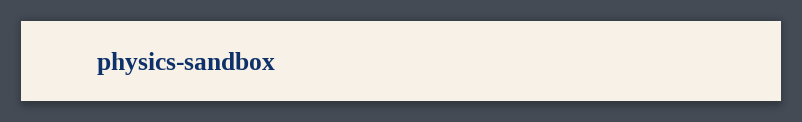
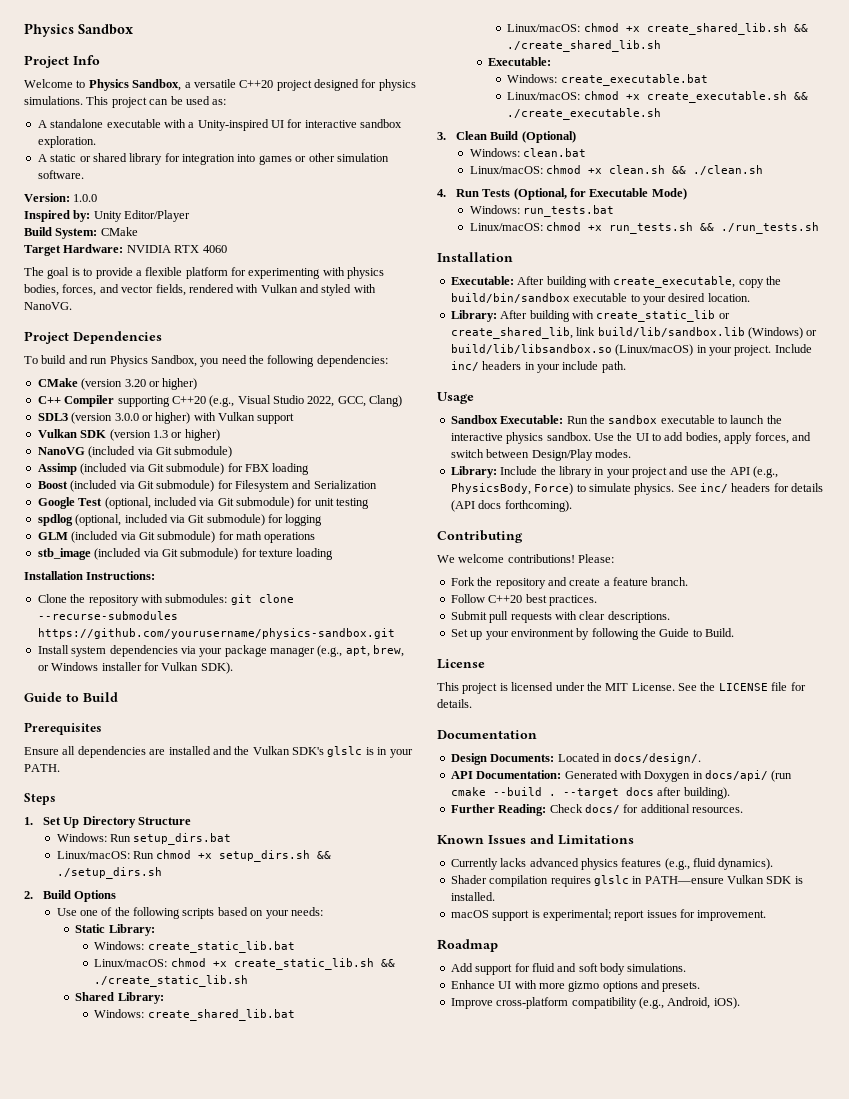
[97,52,275,75] physics-sandbox -> [24,23,133,37] [24,55,100,68] [24,79,416,91] [24,96,227,108] [37,119,403,131] [37,136,96,148] [37,153,389,165] [37,170,84,179] [24,193,98,202] [24,210,191,222] [24,227,138,239] [24,244,227,256] [24,267,385,279] [24,284,376,296] [24,302,72,310] [24,331,162,344] [24,355,388,367] [37,378,198,390] [37,395,403,407] [37,412,295,424] [37,429,220,441] [37,446,233,458] [37,463,310,475] [37,480,377,492] [37,497,370,509] [37,514,323,526] [37,531,316,543] [37,548,334,560] [24,571,156,580] [37,594,294,606] [37,611,178,620] [37,628,395,639] [37,645,405,657] [37,662,233,674] [24,692,118,702] [24,722,102,735] [24,746,413,758] [24,764,60,772] [24,793,56,805] [24,816,191,828] [56,833,232,845] [56,850,332,862] [56,867,162,879] [24,890,117,902] [56,907,323,919] [75,924,155,936] [94,941,295,953] [94,958,395,970] [94,975,249,987] [75,992,164,1004] [94,1009,295,1021] [507,23,808,35] [507,40,662,52] [488,57,552,66] [507,74,708,86] [507,91,808,103] [507,108,662,120] [437,131,576,143] [469,148,586,157] [469,165,763,175] [437,188,687,200] [469,205,614,217] [469,222,819,234] [437,252,513,262] [450,276,781,288] [450,293,750,305] [450,310,730,322] [450,327,818,339] [450,344,812,356] [450,361,626,373] [437,392,474,404] [450,415,782,424] [450,432,811,444] [450,449,631,461] [450,466,778,478] [450,483,824,495] [450,500,572,512] [437,530,523,543] [437,554,615,563] [450,577,689,589] [450,594,597,606] [450,611,670,623] [450,628,735,640] [437,659,485,669] [437,682,806,694] [437,699,472,708] [437,730,537,739] [450,753,702,765] [450,770,793,782] [450,787,730,799] [450,804,743,816] [437,834,634,845] [450,858,774,870] [450,875,803,887] [450,892,495,901] [450,909,767,921] [437,939,498,952] [450,963,687,975] [450,980,701,992] [450,997,740,1009] Physics Sandbox // Project Info // Welcome to Physics Sandbox, a versatile C++20 project designed for physics simulations. This project can be used as: // A standalone executable with a Unity-inspired UI for interactive sandbox exploration. // A static or shared library for integration into games or other simulation software. // Version: 1.0.0 // Inspired by: Unity Editor/Player // Build System: CMake // Target Hardware: NVIDIA RTX 4060 // The goal is to provide a flexible platform for experimenting with physics bodies, forces, and vector fields, rendered with Vulkan and styled with NanoVG. // Project Dependencies // To build and run Physics Sandbox, you need the following dependencies: // CMake (version 3.20 or higher) // C++ Compiler supporting C++20 (e.g., Visual Studio 2022, GCC, Clang) // SDL3 (version 3.0.0 or higher) with Vulkan support // Vulkan SDK (version 1.3 or higher) // NanoVG (included via Git submodule) // Assimp (included via Git submodule) for FBX loading // Boost (included via Git submodule) for Filesystem and Serialization // Google Test (optional, included via Git submodule) for unit testing // spdlog (optional, included via Git submodule) for logging // GLM (included via Git submodule) for math operations // stb_image (included via Git submodule) for texture loading // Installation Instructions: // Clone the repository with submodules: git clone --recurse-submodules https://github.com/yourusername/physics-sandbox.git // Install system dependencies via your package manager (e.g., apt, brew, or Windows installer for Vulkan SDK). // Guide to Build // Prerequisites // Ensure all dependencies are installed and the Vulkan SDK's glslc is in your PATH. // Steps // 1. Set Up Directory Structure // Windows: Run setup_dirs.bat // Linux/macOS: Run chmod +x setup_dirs.sh && ./setup_dirs.sh // 2. Build Options // Use one of the following scripts based on your needs: // Static Library: // Windows: create_static_lib.bat // Linux/macOS: chmod +x create_static_lib.sh && ./create_static_lib.sh // Shared Library: // Windows: create_shared_lib.bat // Linux/macOS: chmod +x create_shared_lib.sh && ./create_shared_lib.sh // Executable: // Windows: create_executable.bat // Linux/macOS: chmod +x create_executable.sh && ./create_executable.sh // 3. Clean Build (Optional) // Windows: clean.bat // Linux/macOS: chmod +x clean.sh && ./clean.sh // 4. Run Tests (Optional, for Executable Mode) // Windows: run_tests.bat // Linux/macOS: chmod +x run_tests.sh && ./run_tests.sh // Installation // Executable: After building with create_executable, copy the build/bin/sandbox executable to your desired location. // Library: After building with create_static_lib or create_shared_lib, link build/lib/sandbox.lib (Windows) or build/lib/libsandbox.so (Linux/macOS) in your project. Include inc/ headers in your include path. // Usage // Sandbox Executable: Run the sandbox executable to launch the interactive physics sandbox. Use the UI to add bodies, apply forces, and switch between Design/Play modes. // Library: Include the library in your project and use the API (e.g., PhysicsBody, Force) to simulate physics. See inc/ headers for details (API docs forthcoming). // Contributing // We welcome contributions! Please: // Fork the repository and create a feature branch. // Follow C++20 best practices. // Submit pull requests with clear descriptions. // Set up your environment by following the Guide to Build. // License // This project is licensed under the MIT License. See the LICENSE file for details. // Documentation // Design Documents: Located in docs/design/. // API Documentation: Generated with Doxygen in docs/api/ (run cmake --build . --target docs after building). // Further Reading: Check docs/ for additional resources. // Known Issues and Limitations // Currently lacks advanced physics features (e.g., fluid dynamics). // Shader compilation requires glslc in PATH—ensure Vulkan SDK is installed. // macOS support is experimental; report issues for improvement. // Roadmap // Add support for fluid and soft body simulations. // Enhance UI with more gizmo options and presets. // Improve cross-platform compatibility (e.g., Android, iOS).

